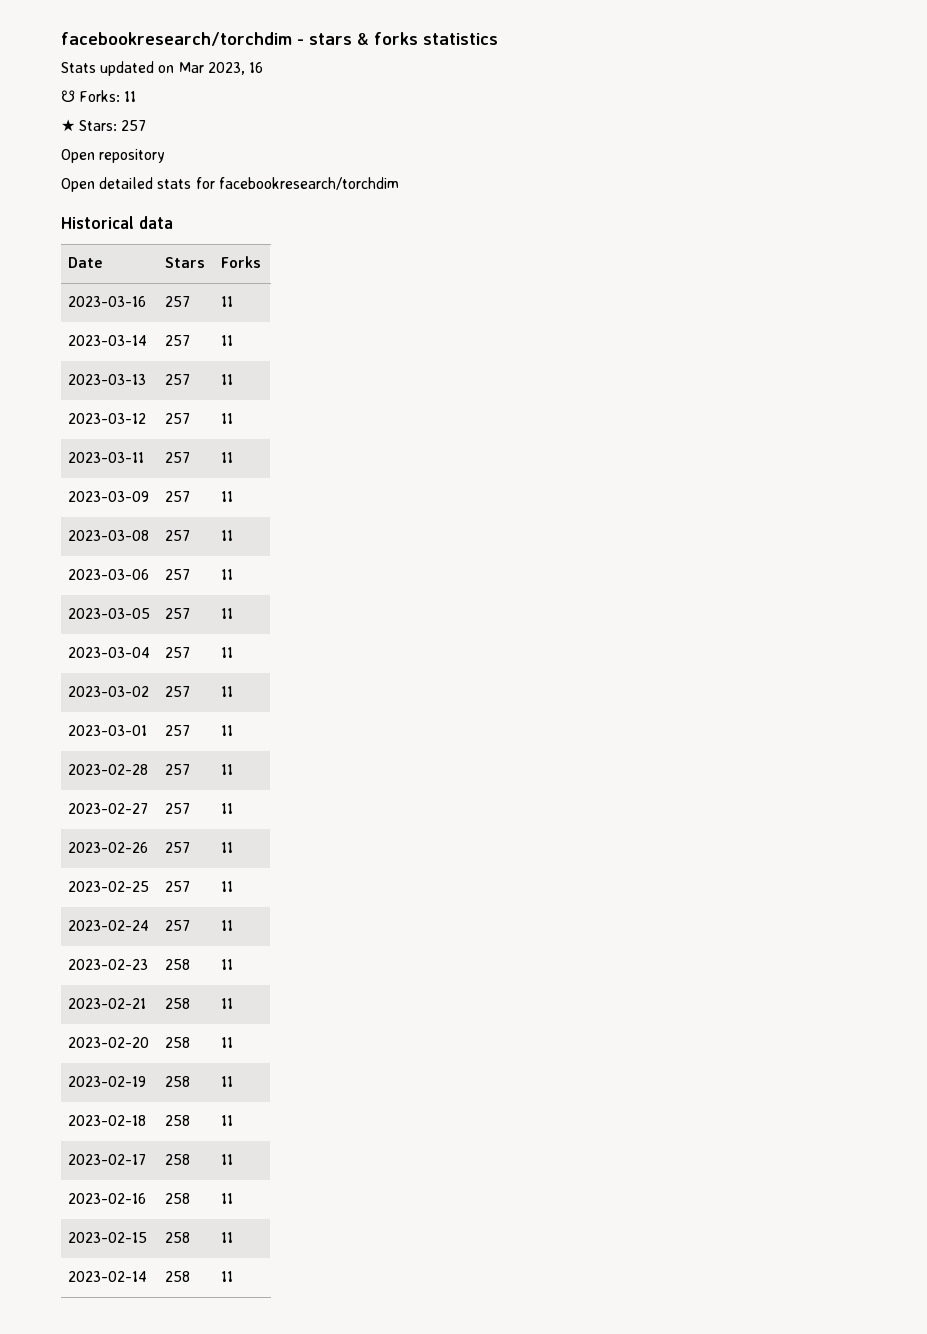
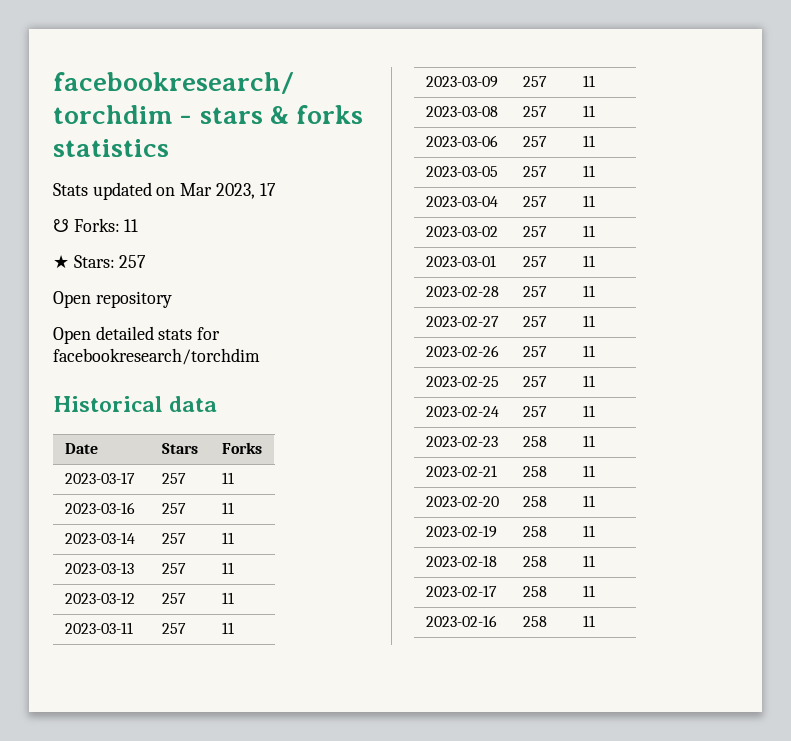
[248,62,263,73] 16 -> [259,183,276,196] 17
(262, 262) none -> [64,472,135,484] [161,473,186,484] [221,472,234,484] // 2023-03-17 | 257 | 11
[68,1232,148,1243] [165,1232,191,1243] [221,1232,234,1243] [68,1271,148,1282] [165,1271,191,1282] [221,1271,234,1282] // 2023-02-15 | 258 | 11 // 2023-02-14 | 258 | 11 -> (595, 621) none

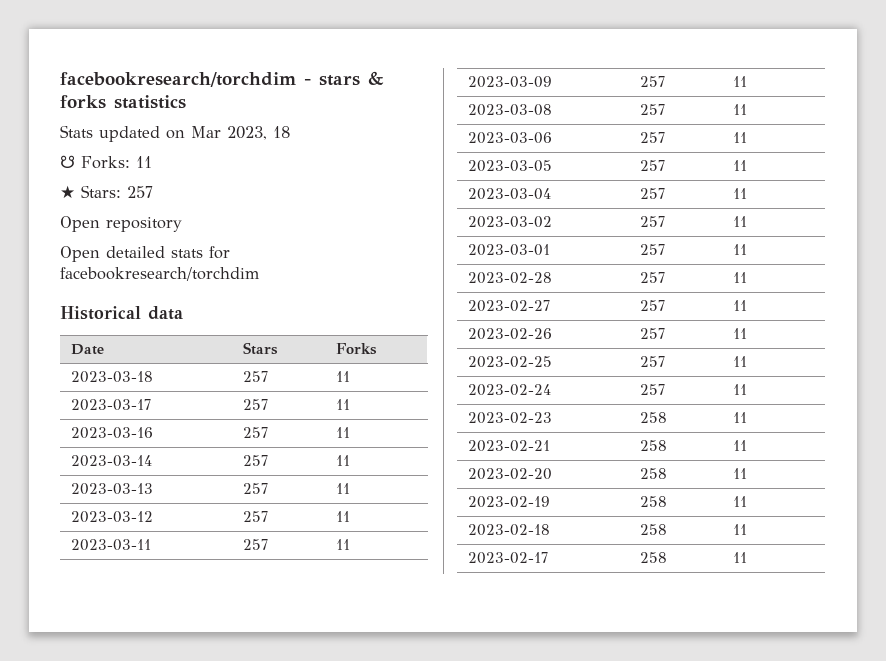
[259,183,276,196] 17 -> [273,126,290,138] 18
(262, 448) none -> [71,371,154,383] [243,371,269,382] [336,371,351,382] // 2023-03-18 | 257 | 11
[425,615,497,627] [522,616,547,627] [582,615,595,627] // 2023-02-16 | 258 | 11 -> (748, 557) none

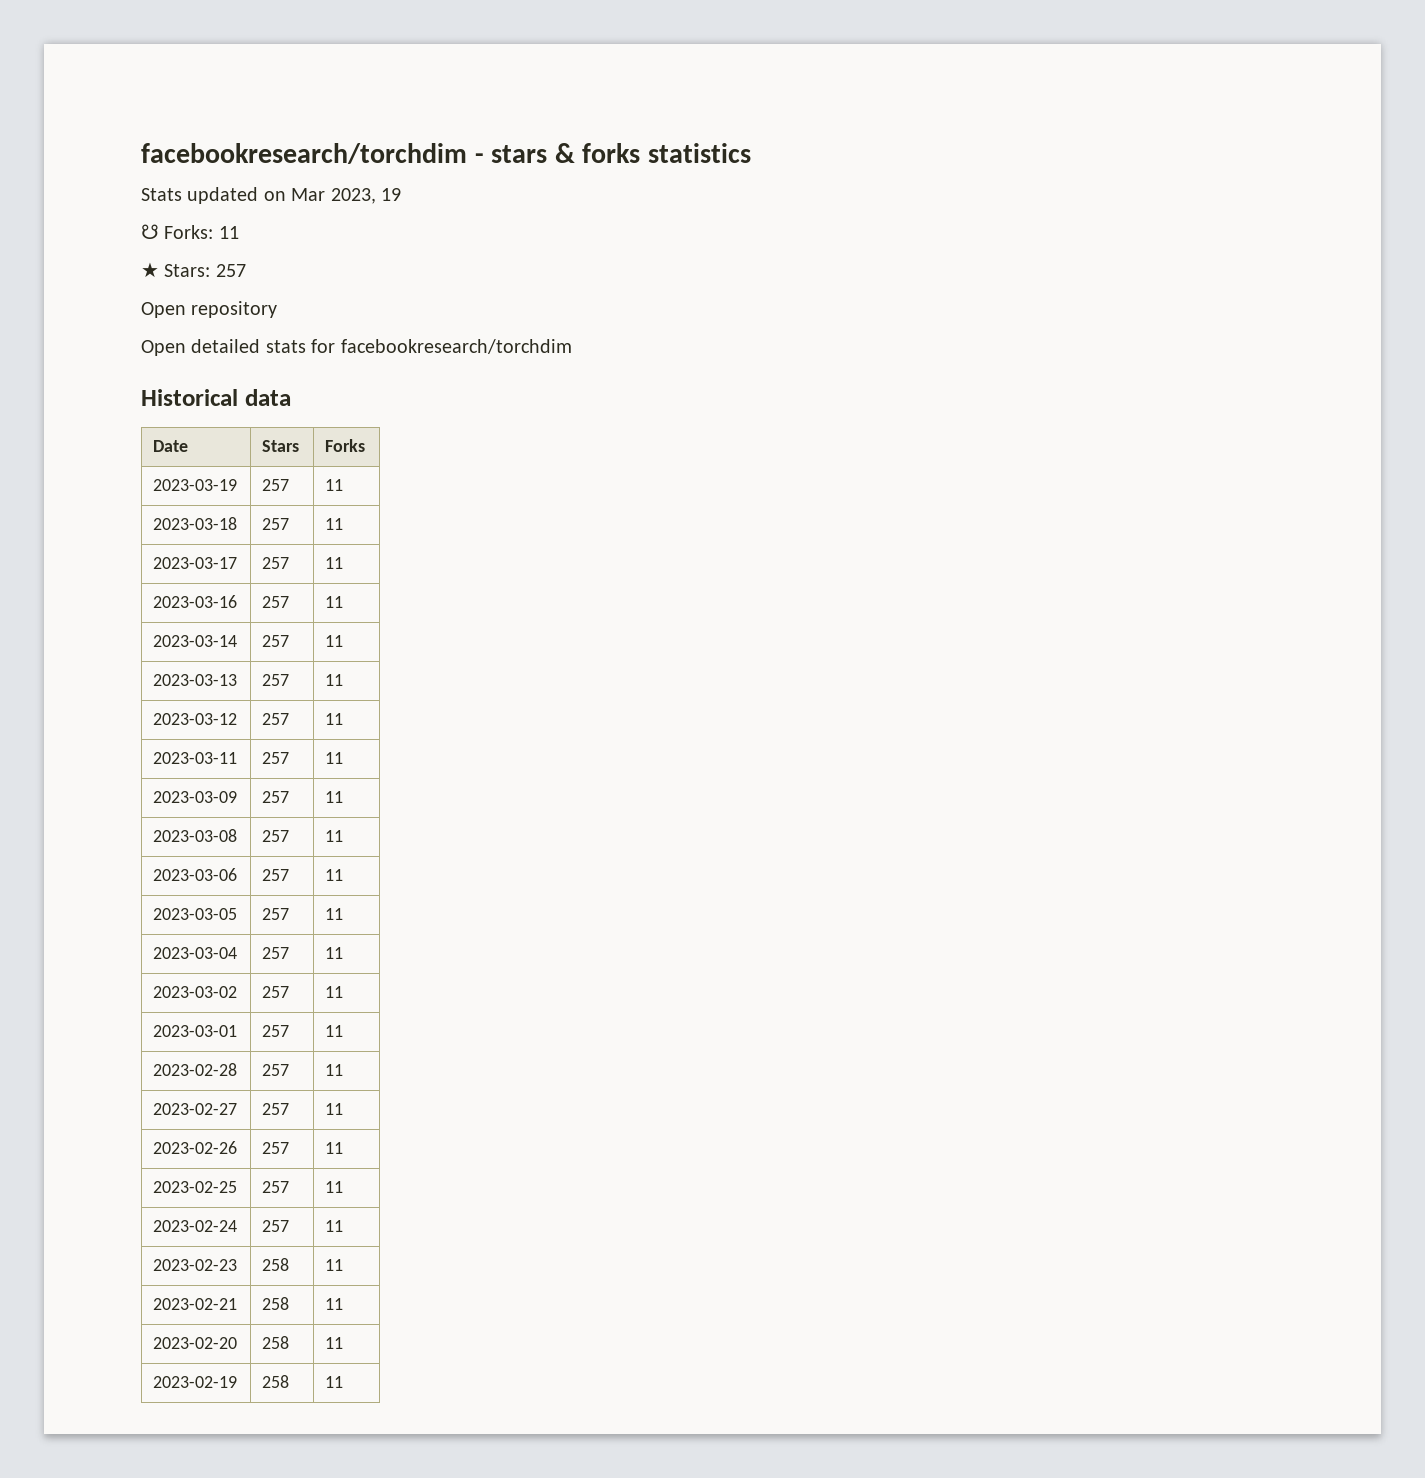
[273,126,290,138] 18 -> [381,188,401,201] 19
(378, 349) none -> [153,479,238,491] [262,479,290,491] [325,479,344,491] // 2023-03-19 | 257 | 11
[468,524,551,536] [640,524,668,535] [733,524,748,535] [468,552,549,564] [640,552,668,563] [733,552,748,563] // 2023-02-18 | 258 | 11 // 2023-02-17 | 258 | 11 -> (344, 1382) none

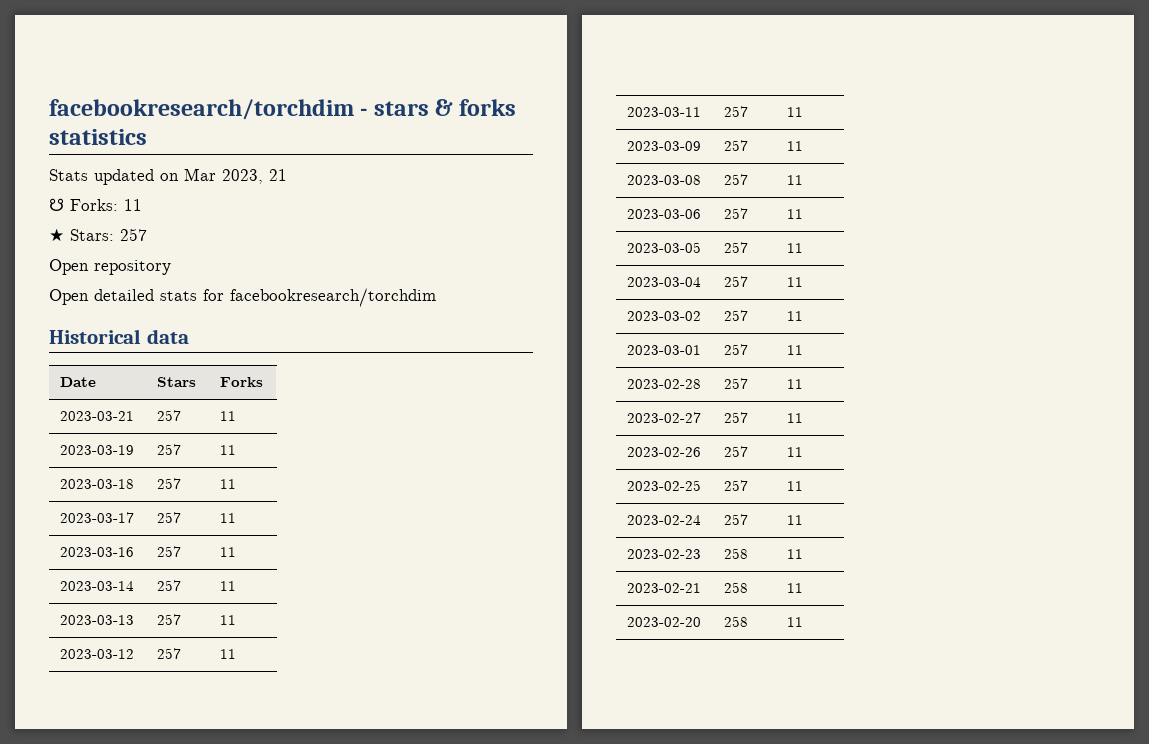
[381,188,401,201] 19 -> [269,169,287,181] 21
(366, 445) none -> [60,411,135,421] [157,410,182,421] [220,411,237,421] // 2023-03-21 | 257 | 11
[153,1376,238,1388] [262,1375,290,1388] [325,1376,344,1388] // 2023-02-19 | 258 | 11 -> (804, 622) none

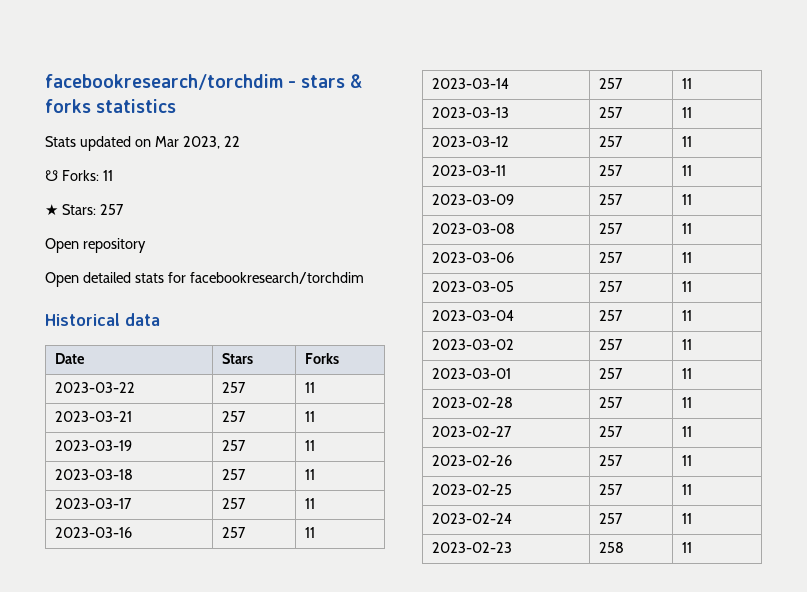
[269,169,287,181] 21 -> [223,136,240,147] 22
(264, 382) none -> [54,382,135,393] [221,382,246,393] [304,382,315,393] // 2023-03-22 | 257 | 11
[627,583,702,593] [724,582,749,593] [787,583,804,593] [627,617,702,627] [724,616,749,627] [787,617,804,627] // 2023-02-21 | 258 | 11 // 2023-02-20 | 258 | 11 -> (692, 547) none

